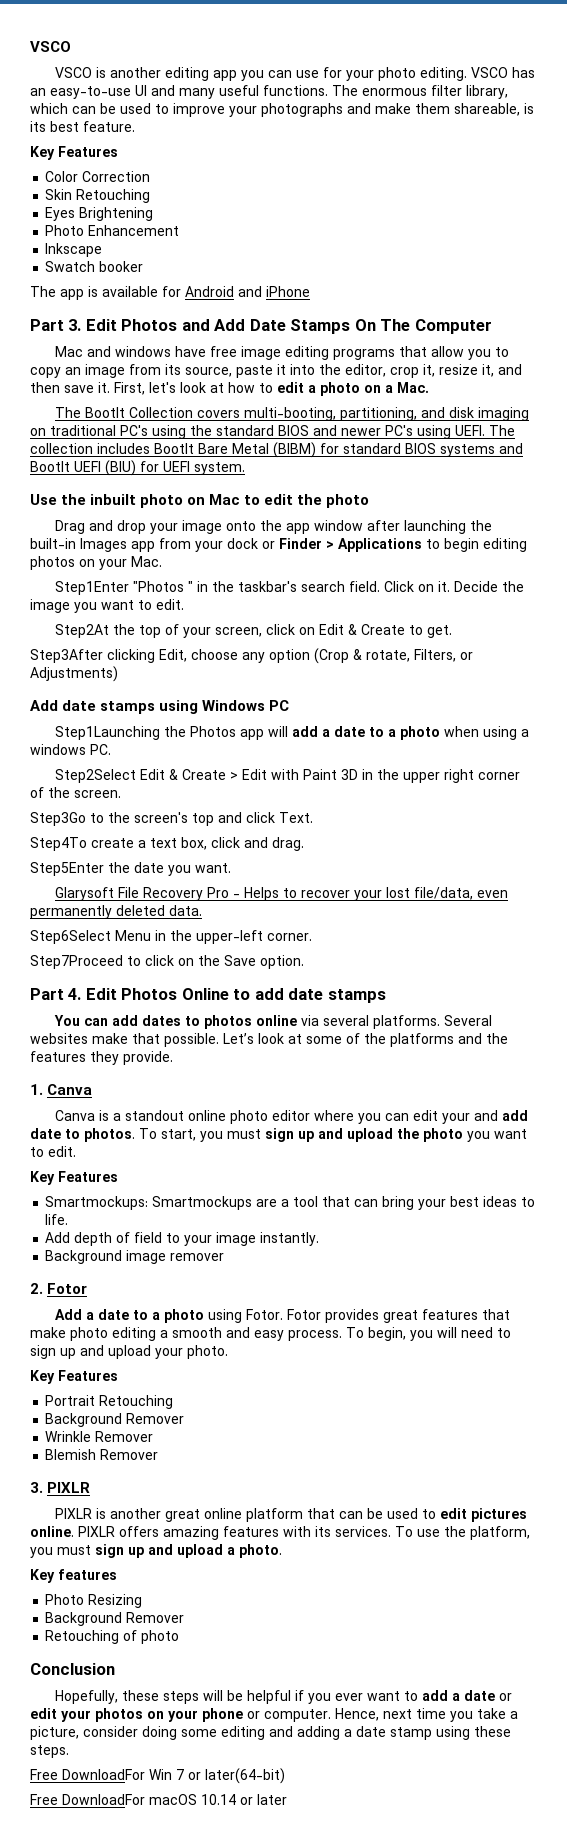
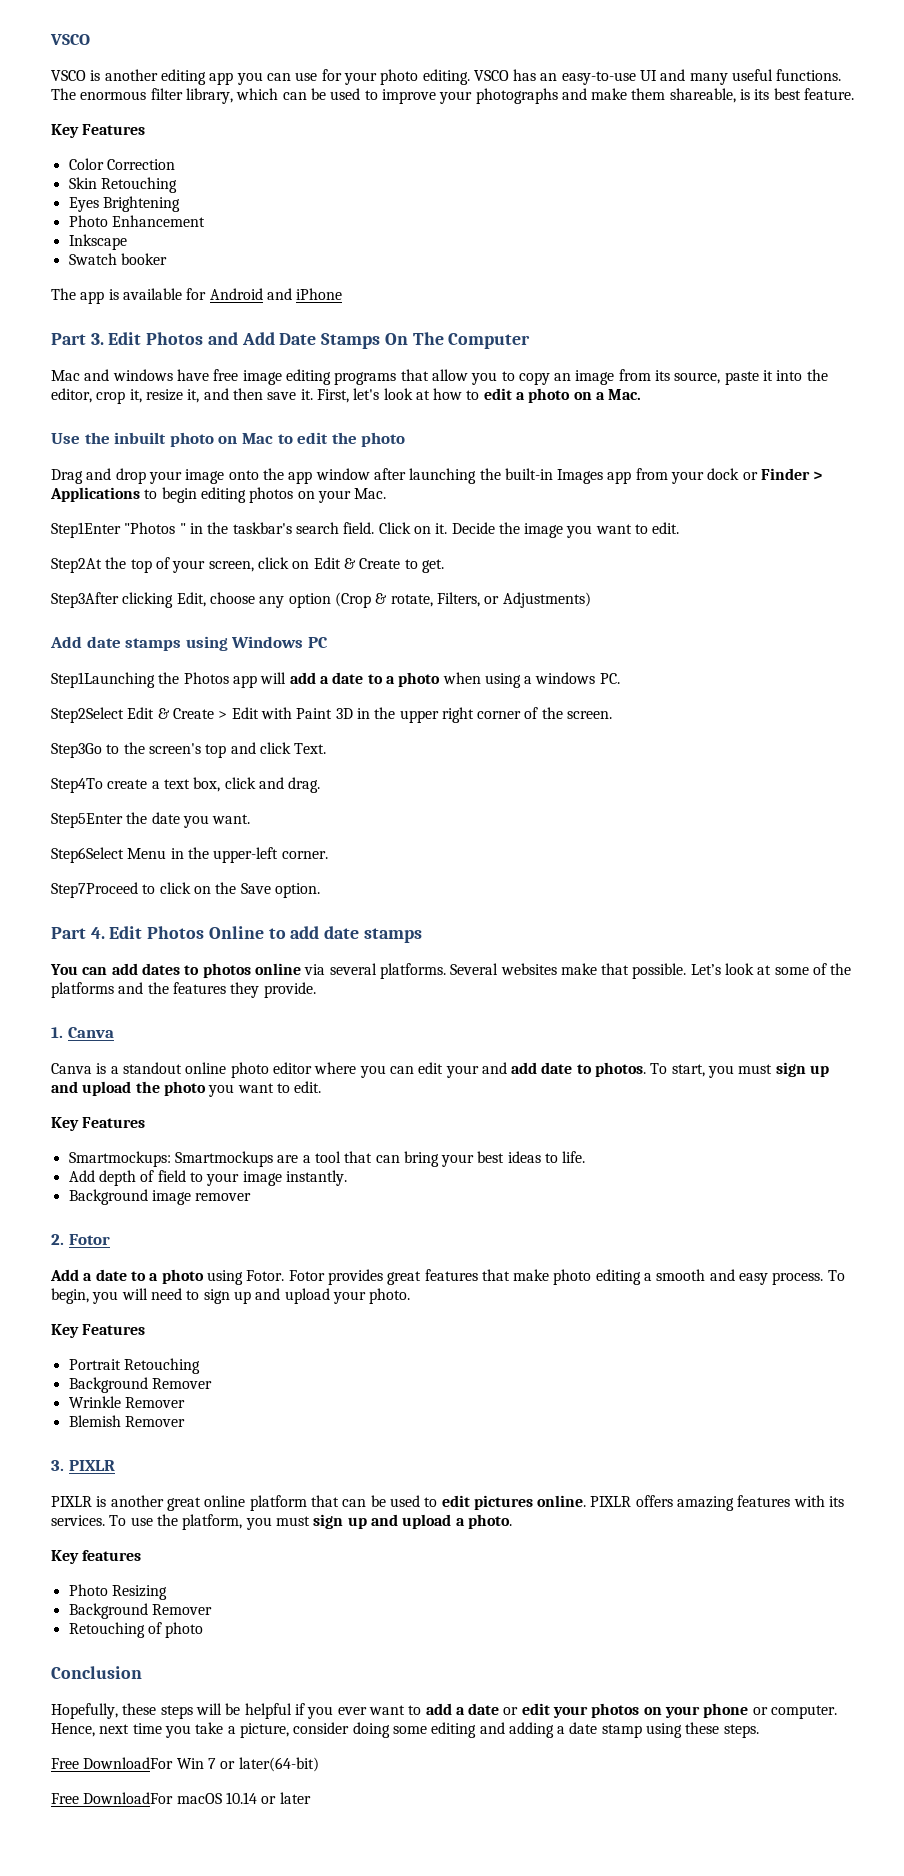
[55,407,530,421] [30,425,515,439] [30,442,523,458] [30,460,245,476] // The BootIt Collection covers multi-booting, partitioning, and disk imaging on traditional PC's using the standard BIOS and newer PC's using UEFI. The collection includes BootIt Bare Metal (BIBM) for standard BIOS systems and BootIt UEFI (BIU) for UEFI system. -> (642, 394) none
[55,887,509,901] [30,905,202,919] // Glarysoft File Recovery Pro - Helps to recover your lost file/data, even permanently deleted data. -> (251, 819) none

